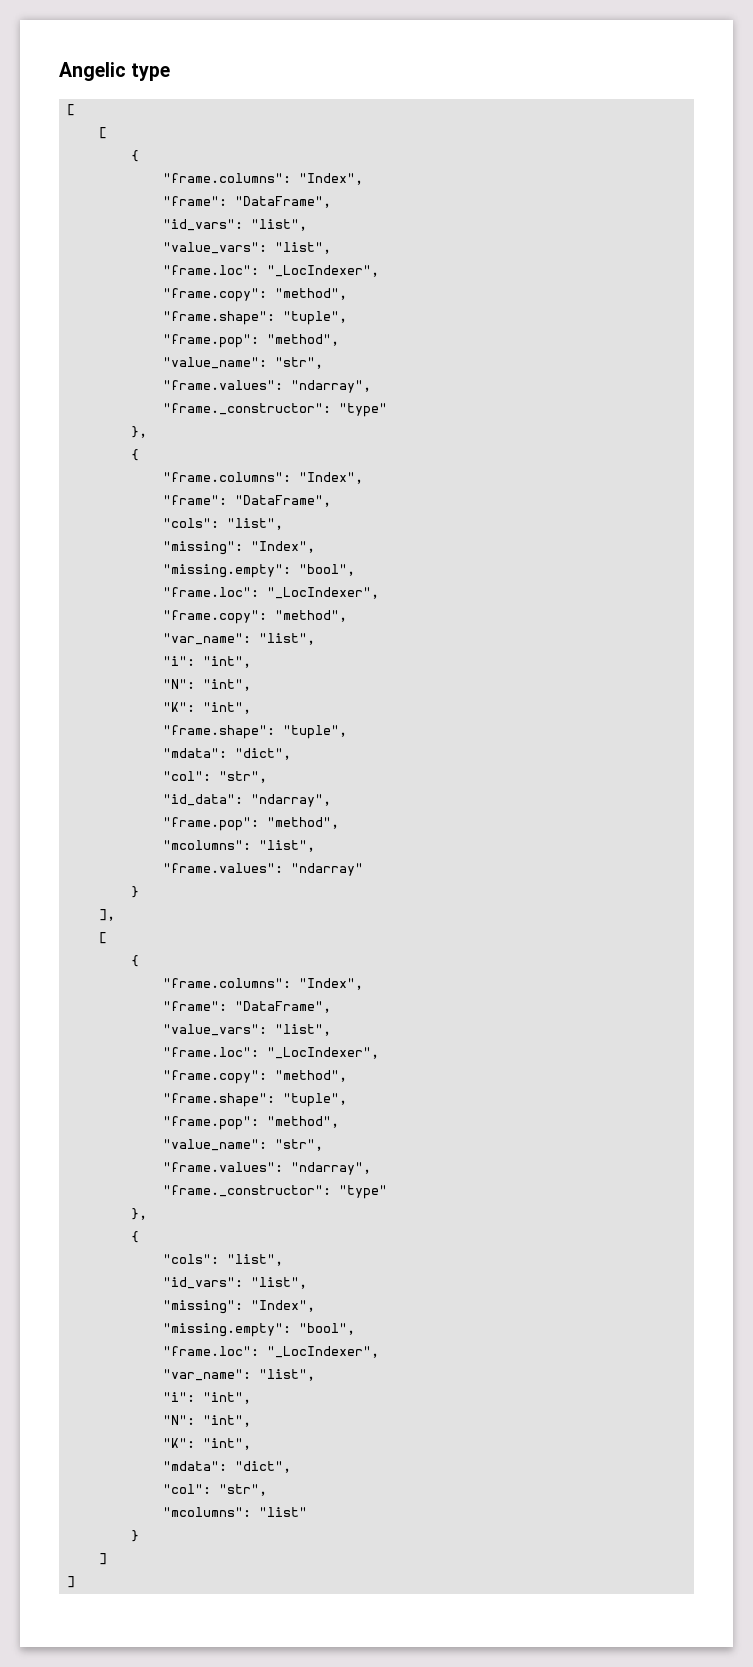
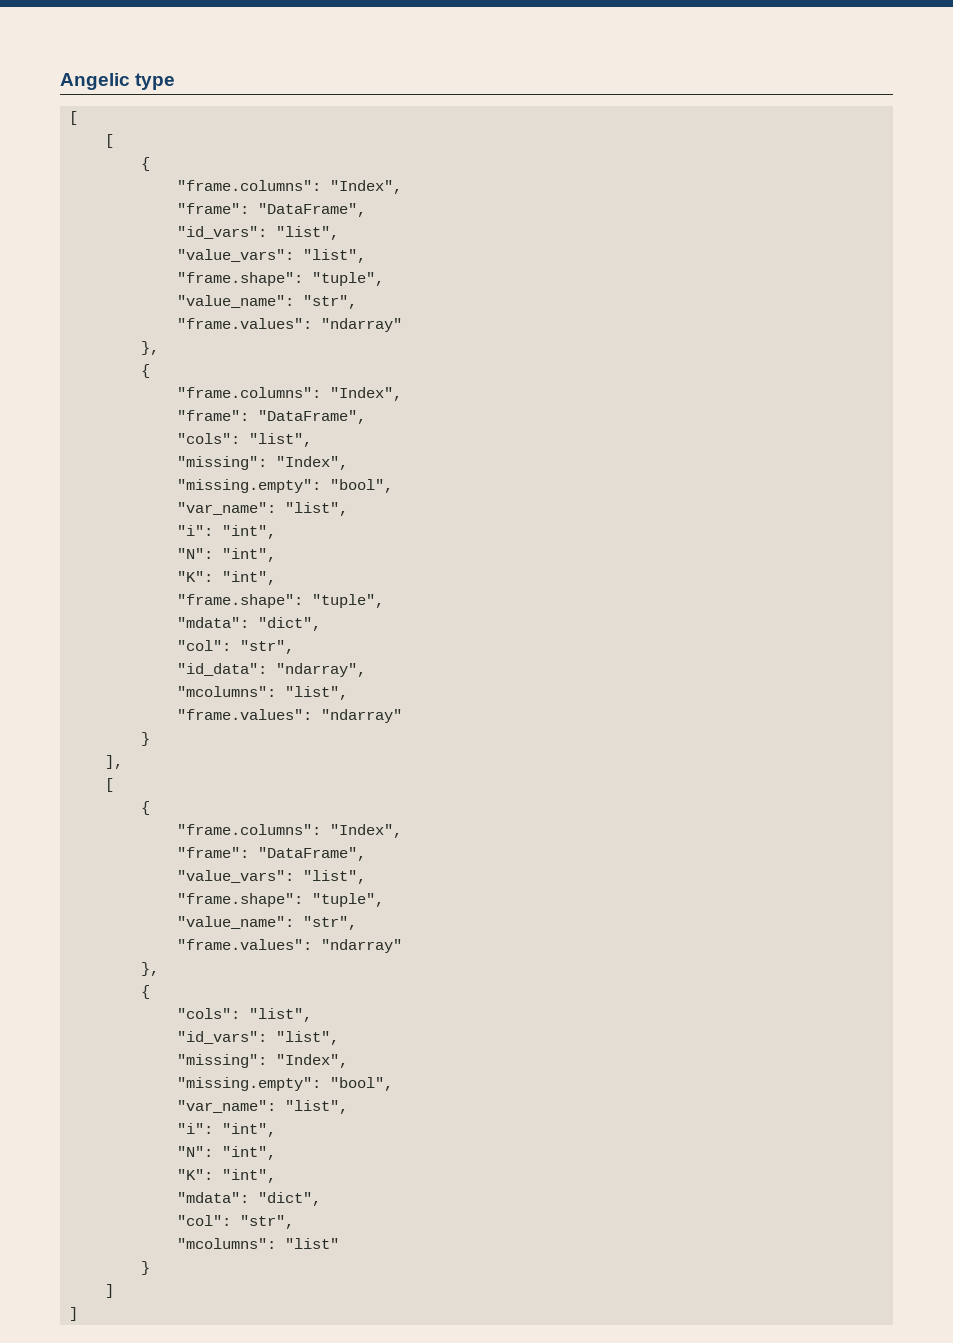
[163,265,380,277] [163,288,348,302] [163,311,348,325] [163,334,340,348] [163,357,324,369] [163,380,372,393] [163,403,388,417] // "frame.loc": "_LocIndexer", // "frame.copy": "method", // "frame.shape": "tuple", // "frame.pop": "method", // "value_name": "str", // "frame.values": "ndarray", // "frame._constructor": "type" -> [177,272,384,286] [177,295,357,309] [177,318,402,332] // "frame.shape": "tuple", // "value_name": "str", // "frame.values": "ndarray"
[163,587,380,599] [163,610,348,624] // "frame.loc": "_LocIndexer", // "frame.copy": "method", -> (393, 486) none
[163,817,340,831] // "frame.pop": "method", -> (366, 670) none
[163,1047,380,1059] [163,1070,348,1084] [163,1093,348,1107] [163,1116,340,1130] [163,1139,324,1151] [163,1162,372,1175] [163,1185,388,1199] // "frame.loc": "_LocIndexer", // "frame.copy": "method", // "frame.shape": "tuple", // "frame.pop": "method", // "value_name": "str", // "frame.values": "ndarray", // "frame._constructor": "type" -> [177,893,384,907] [177,916,357,930] [177,939,402,953] // "frame.shape": "tuple", // "value_name": "str", // "frame.values": "ndarray"
[163,1346,380,1358] // "frame.loc": "_LocIndexer", -> (393, 1084) none

